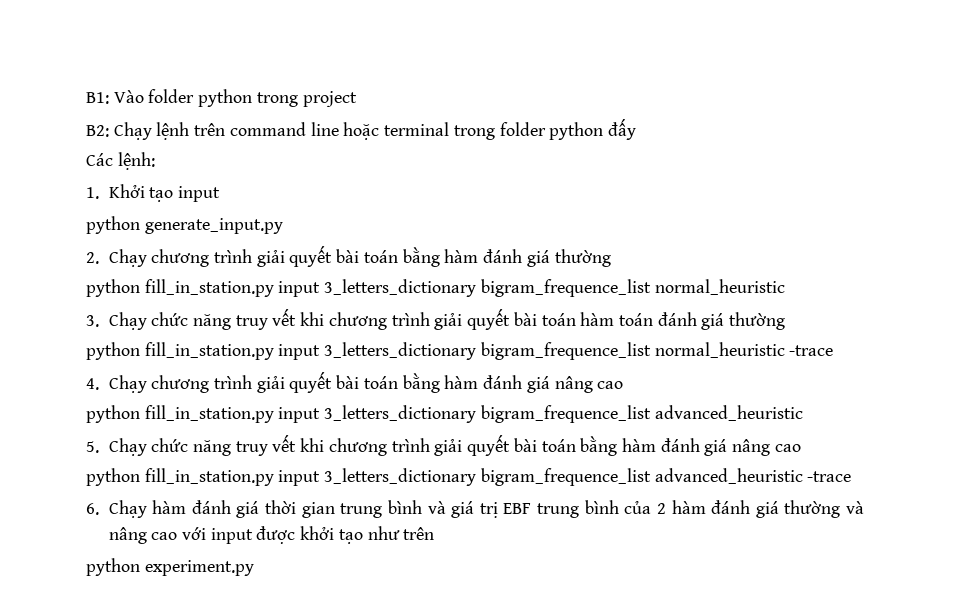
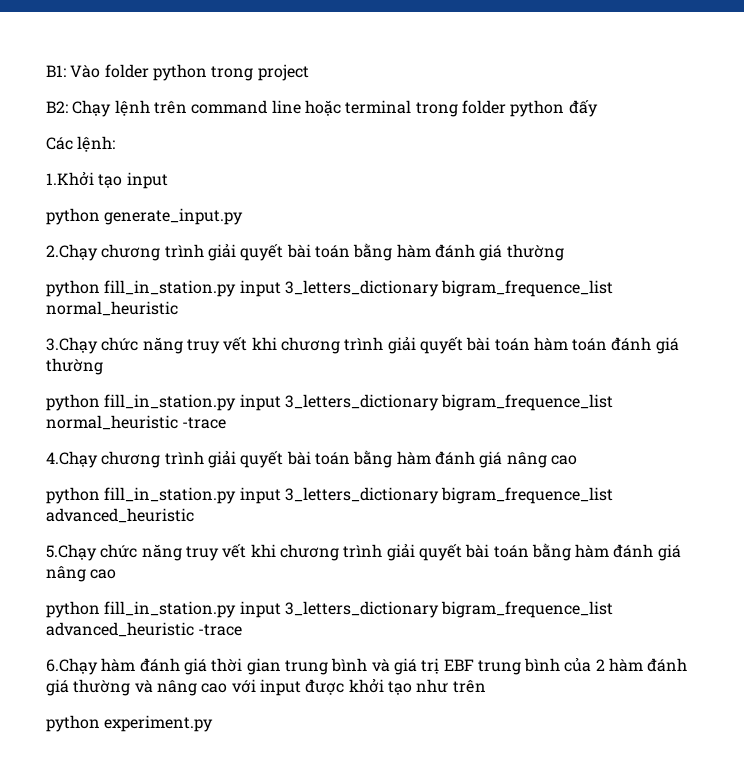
[86,184,145,199] 1. Khởi -> [46,171,94,186] 1.Khởi
[86,249,147,267] 2. Chạy -> [46,244,98,261] 2.Chạy
[86,312,147,330] 3. Chạy -> [46,337,98,354] 3.Chạy
[86,375,147,393] 4. Chạy -> [46,451,98,468] 4.Chạy
[86,438,147,456] 5. Chạy -> [46,544,97,561] 5.Chạy
[86,500,147,518] 6. Chạy -> [46,658,98,675] 6.Chạy

